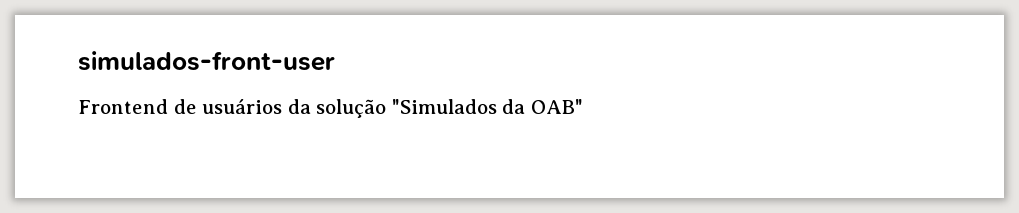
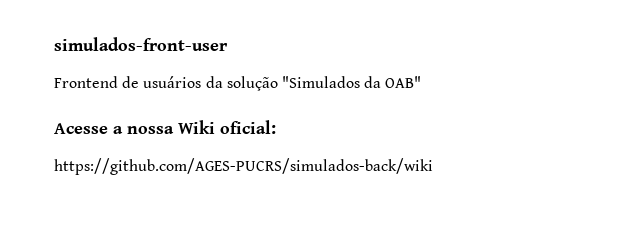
(583, 106) none -> [54,120,276,134] [54,158,433,175] // Acesse a nossa Wiki oficial: // https://github.com/AGES-PUCRS/simulados-back/wiki

